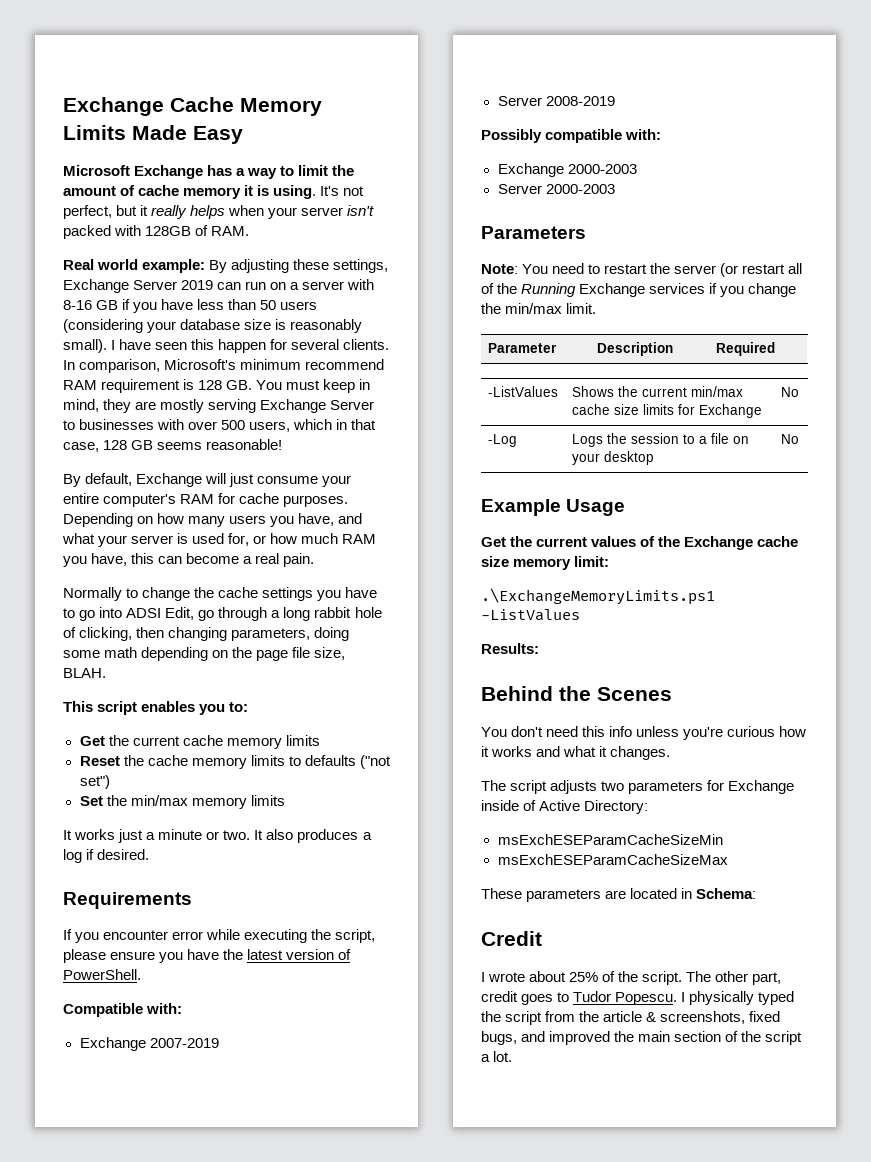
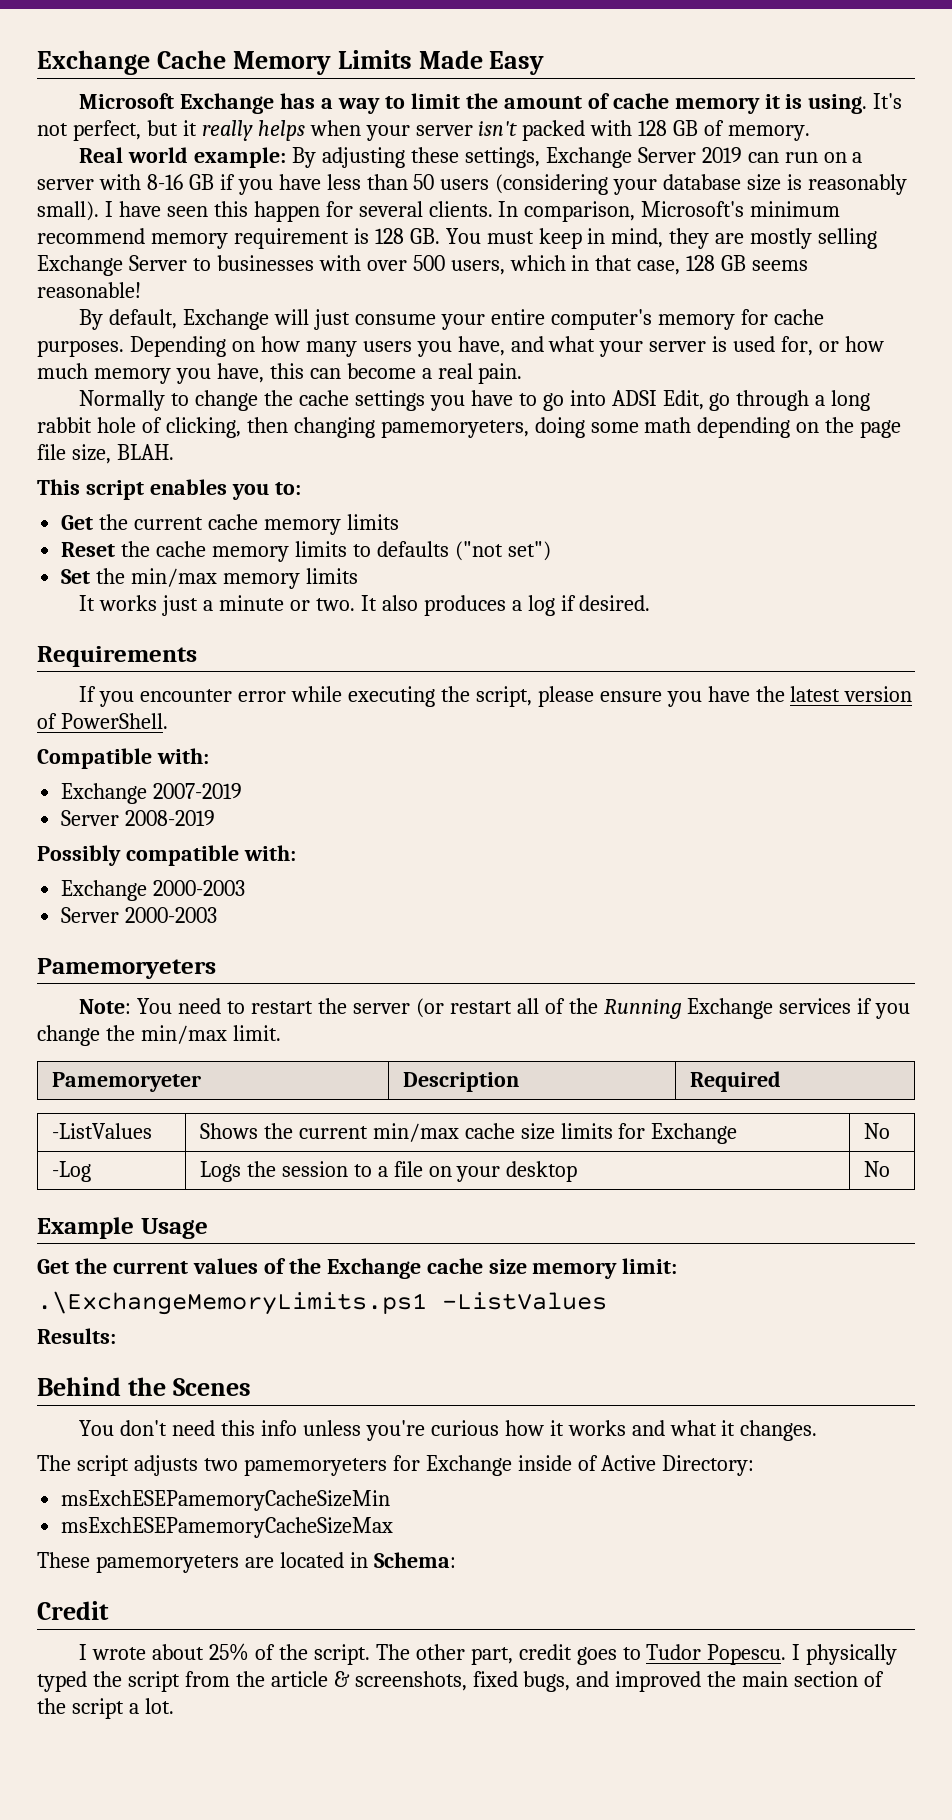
[145,225,250,236] 128GB of RAM. -> [638,120,811,141] 128 GB of memory.
[63,380,97,390] RAM -> [150,233,228,249] memory
[208,399,257,413] serving -> [818,228,878,249] selling
[180,494,215,504] RAM -> [657,314,735,330] memory
[342,534,377,544] RAM -> [93,368,171,384] memory
[231,628,311,641] parameters, -> [380,420,529,438] pamemoryeters,
[481,226,586,239] Parameters -> [37,958,216,979] Pamemoryeters
[487,343,557,353] Parameter -> [51,1072,201,1092] Pamemoryeter
[628,781,704,794] parameters -> [243,1458,387,1476] pamemoryeters
[497,834,723,845] [497,854,728,865] msExchESEParamCacheSizeMin // msExchESEParamCacheSizeMax -> [61,1490,391,1511] [61,1517,394,1538] msExchESEPamemoryCacheSizeMin // msExchESEPamemoryCacheSizeMax
[526,889,602,902] parameters -> [95,1555,239,1573] pamemoryeters

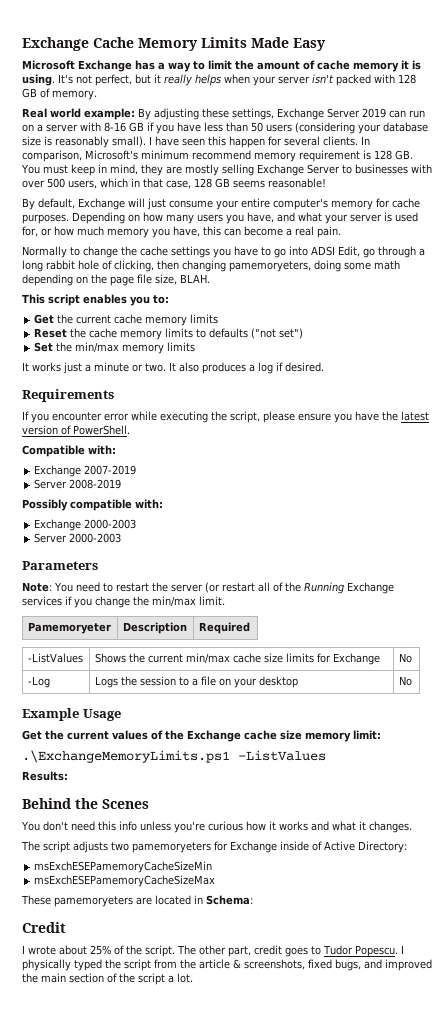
[37,958,216,979] Pamemoryeters -> [22,561,98,570] Parameters

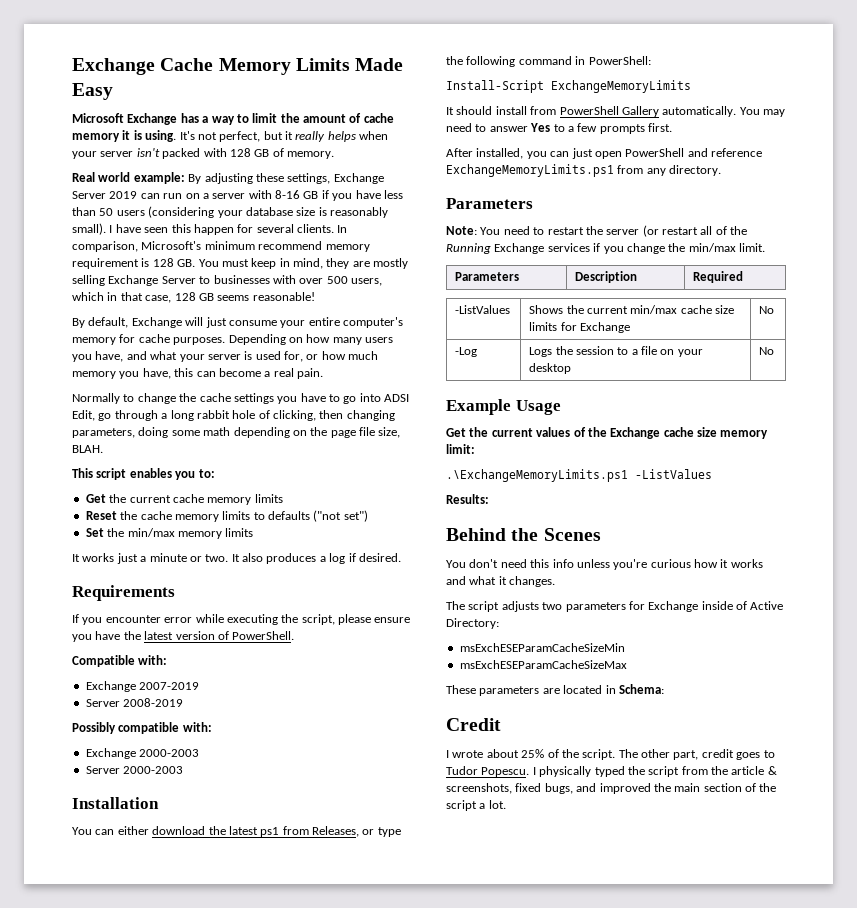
[229,261,311,272] pamemoryeters, -> [72,428,135,438] parameters,
(122, 538) none -> [72,797,159,809] [72,826,401,837] [446,56,651,67] [446,80,691,93] [446,106,785,117] [446,123,672,134] [446,148,762,159] [446,164,722,177] // Installation // You can either download the latest ps1 from Releases, or type the following command in PowerShell: // Install-Script ExchangeMemoryLimits // It should install from PowerShell Gallery automatically. You may need to answer Yes to a few prompts first. // After installed, you can just open PowerShell and reference ExchangeMemoryLimits.ps1 from any directory.
[27,622,111,634] Pamemoryeter -> [455,272,520,281] Parameters
[132,842,211,853] pamemoryeters -> [565,602,626,612] parameters
[34,861,213,873] [34,875,216,887] msExchESEPamemoryCacheSizeMin // msExchESEPamemoryCacheSizeMax -> [459,643,625,652] [459,660,627,669] msExchESEParamCacheSizeMin // msExchESEParamCacheSizeMax
[54,896,133,907] pamemoryeters -> [479,686,540,696] parameters

